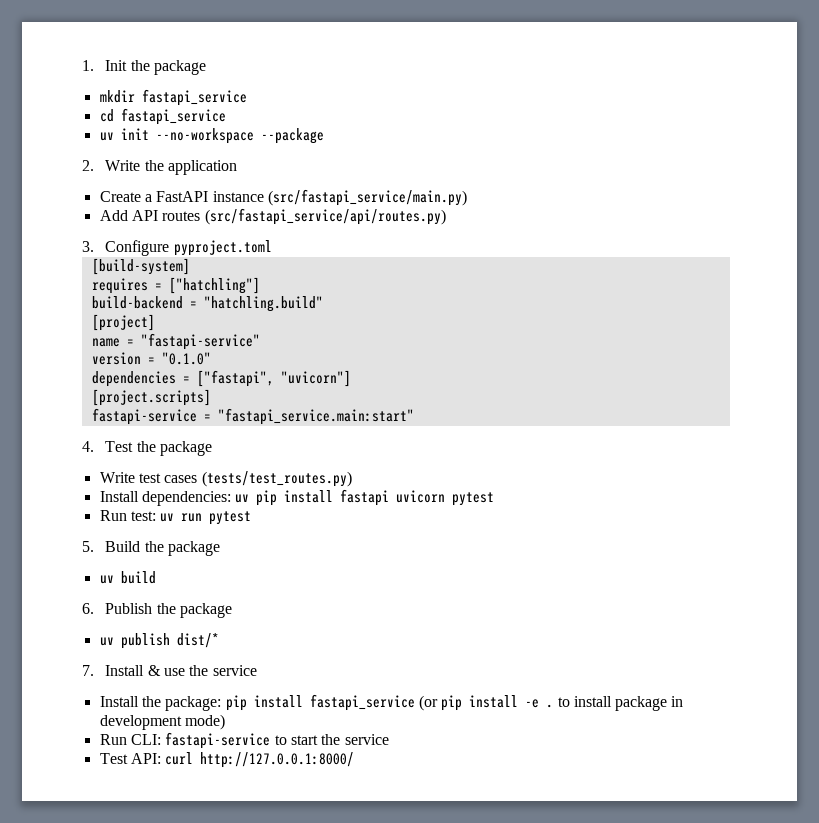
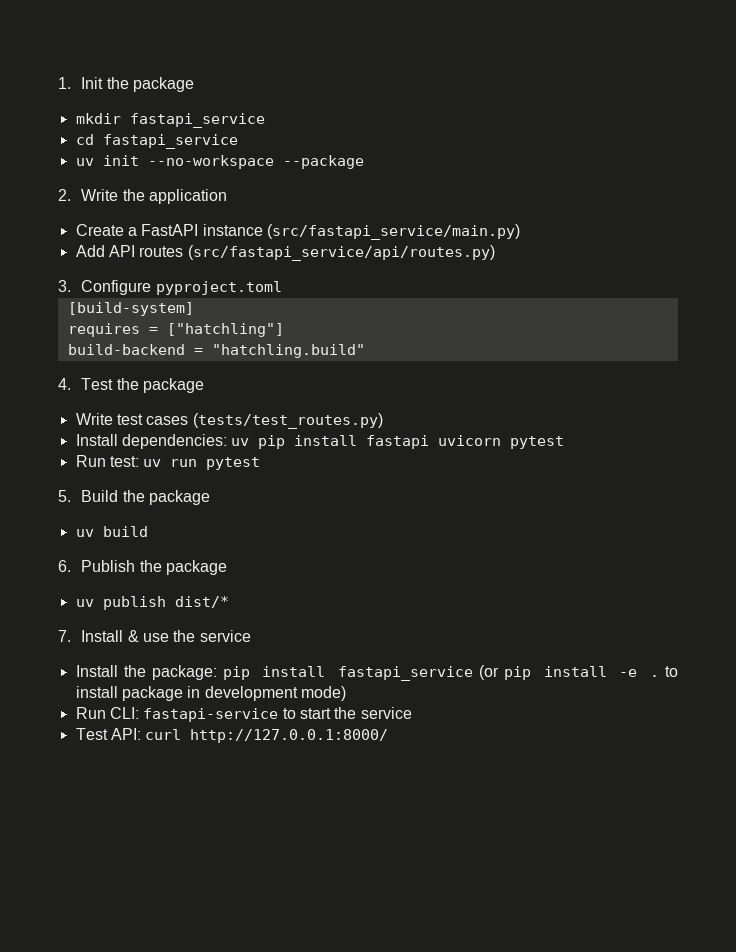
[91,314,155,331] [91,333,260,350] [91,352,211,365] [91,370,351,387] [91,389,211,406] [91,408,414,425] // [project] // name = "fastapi-service" // version = "0.1.0" // dependencies = ["fastapi", "uvicorn"] // [project.scripts] // fastapi-service = "fastapi_service.main:start" -> (365, 351) none

